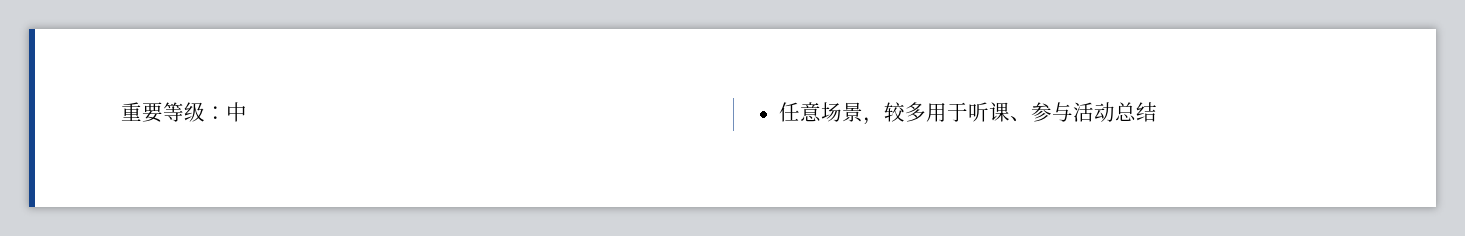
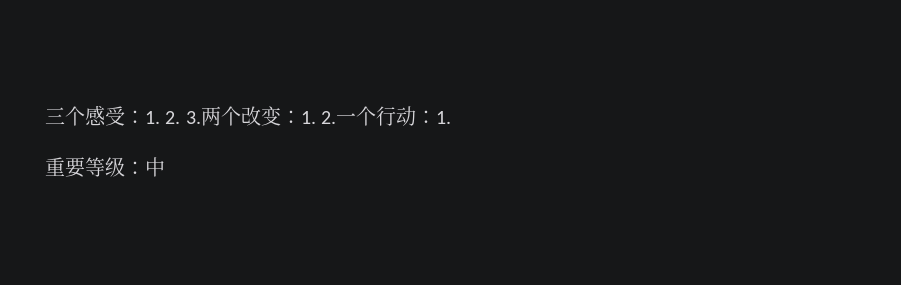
[121,102,247,123] [778,102,1157,125] 重要等级：中 // 任意场景，较多用于听课、参与活动总结 -> [45,105,452,126] [45,157,165,178] 三个感受：1. 2. 3.两个改变：1. 2.一个行动：1. // 重要等级：中

